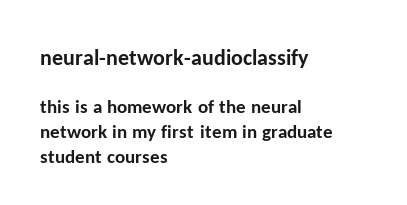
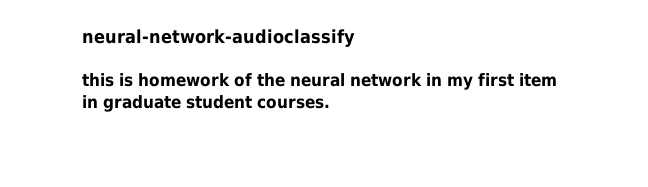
[93,104,103,113] a -> (133, 80) none
[107,154,169,163] courses -> [257,98,330,109] courses.

